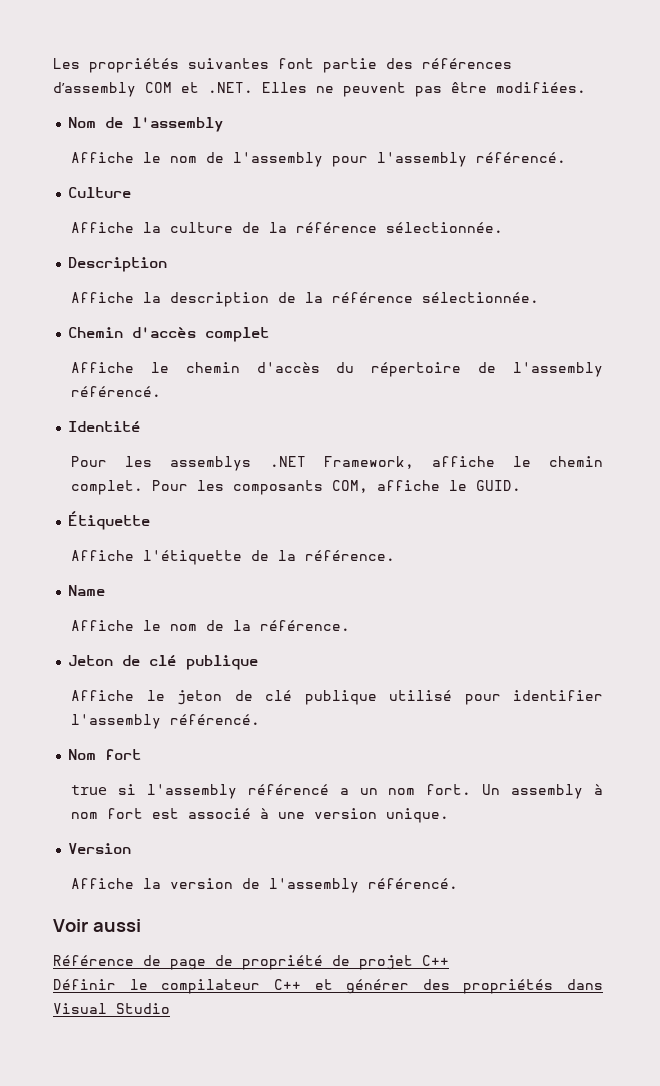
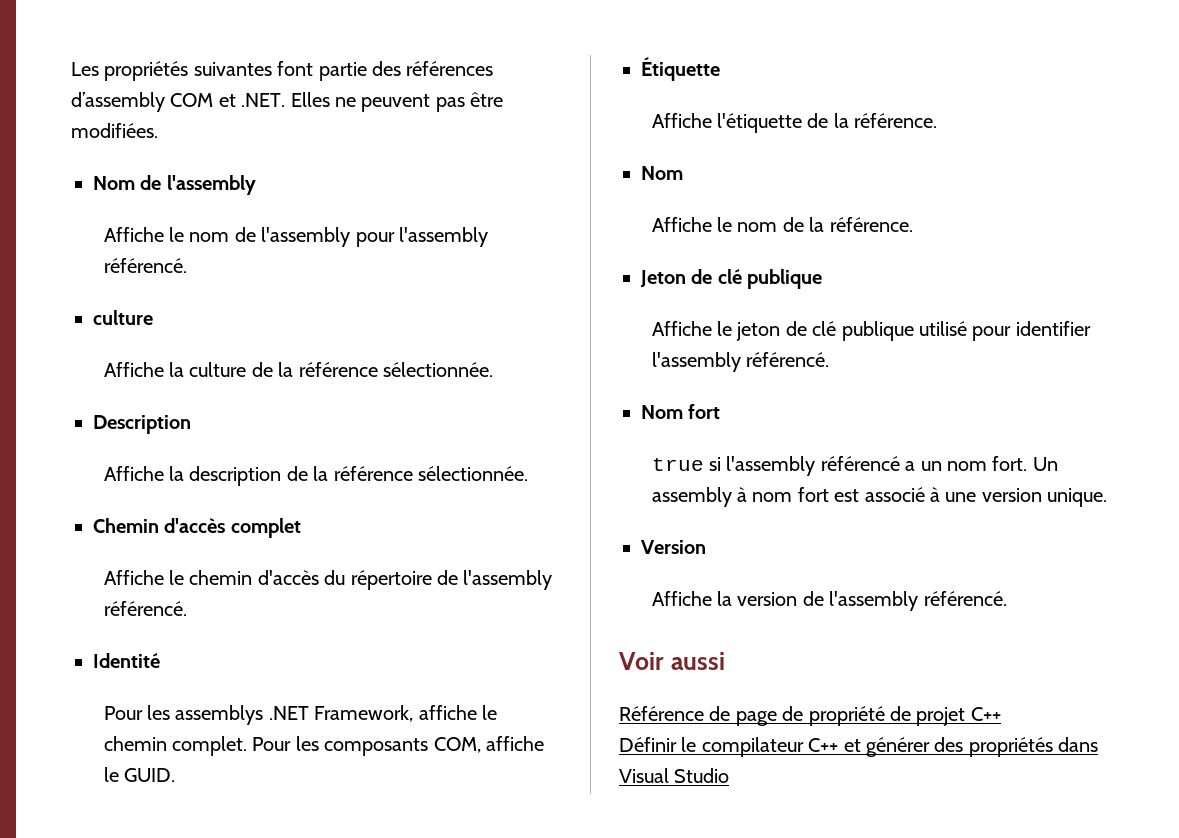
[68,187,132,198] Culture -> [93,310,153,325] culture
[68,585,106,596] Name -> [641,166,683,180] Nom

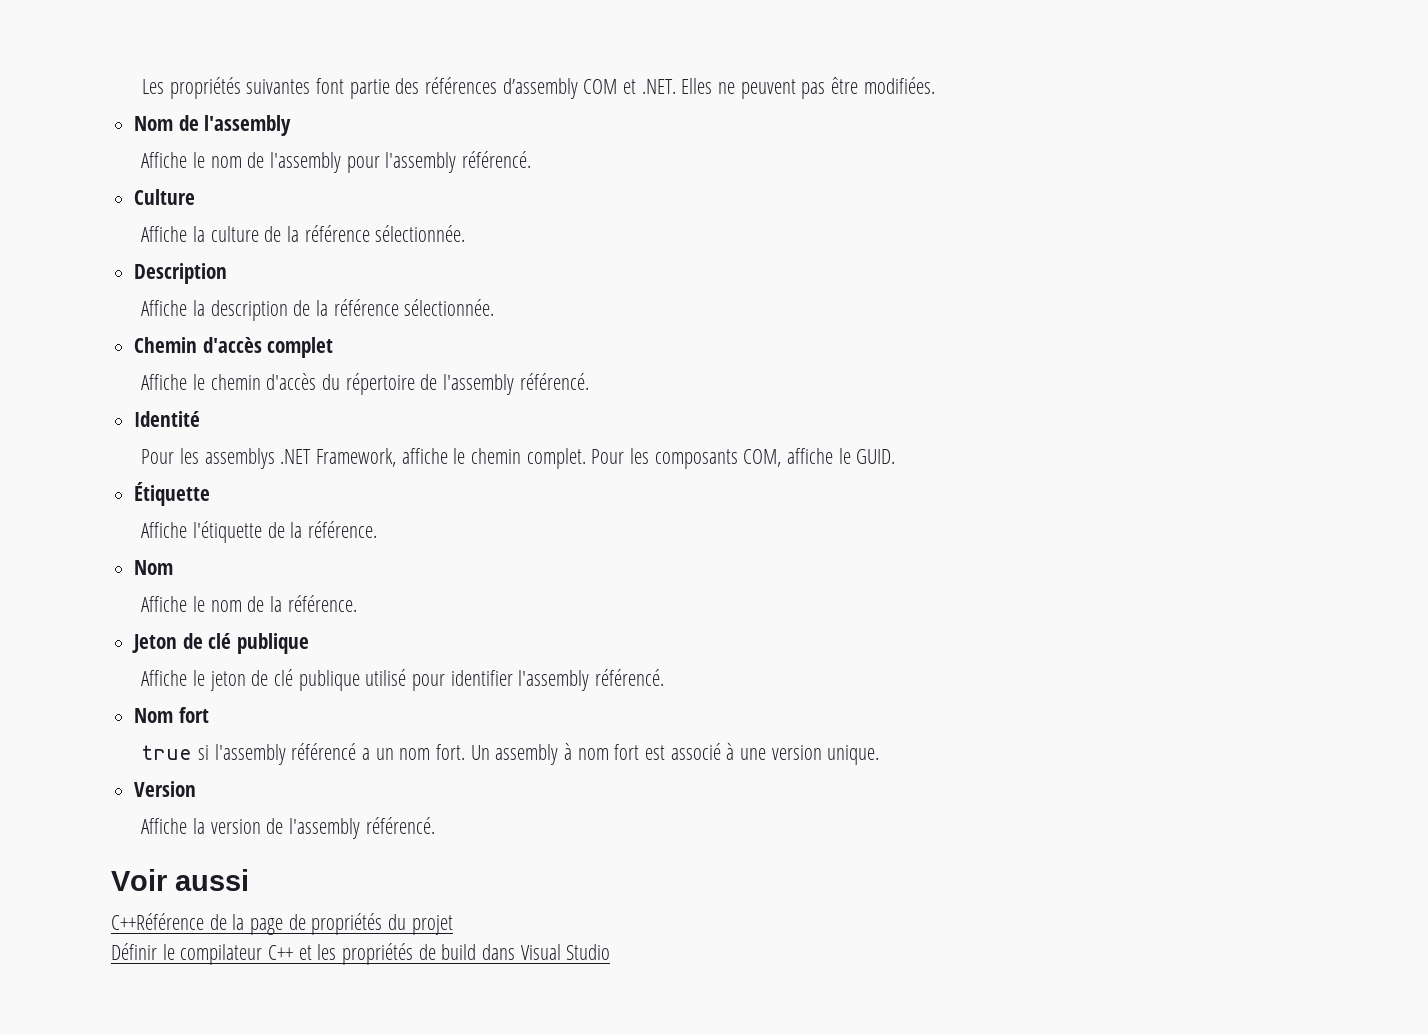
[93,310,153,325] culture -> [134,189,196,205] Culture
[619,706,911,726] Référence de page de propriété de -> [111,913,407,935] C++Référence de la page de propriétés du
[970,707,1001,721] C++ -> (453, 925) none
[866,737,1053,757] générer des propriétés -> [317,943,477,965] les propriétés de build

